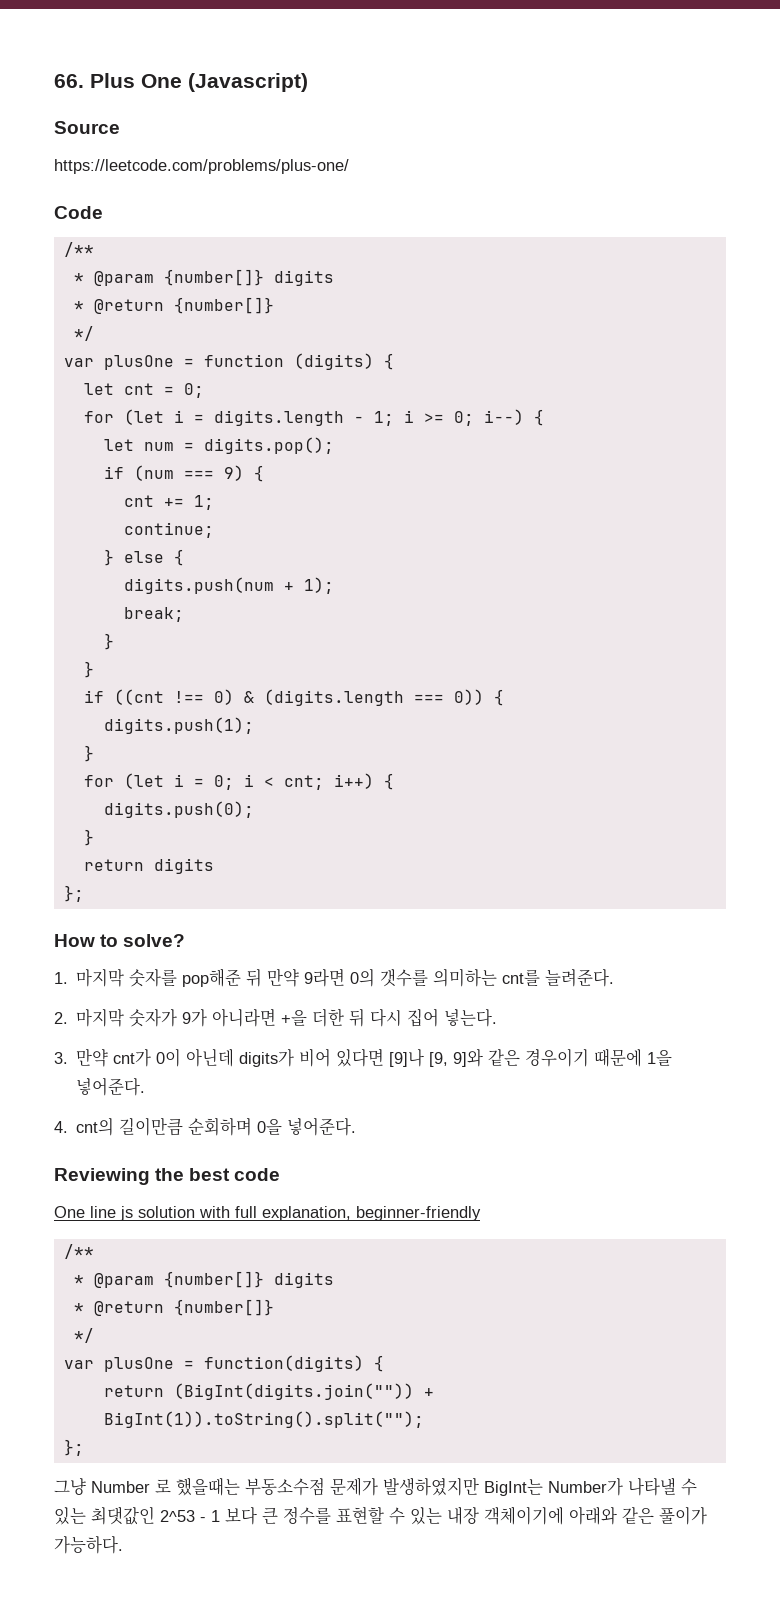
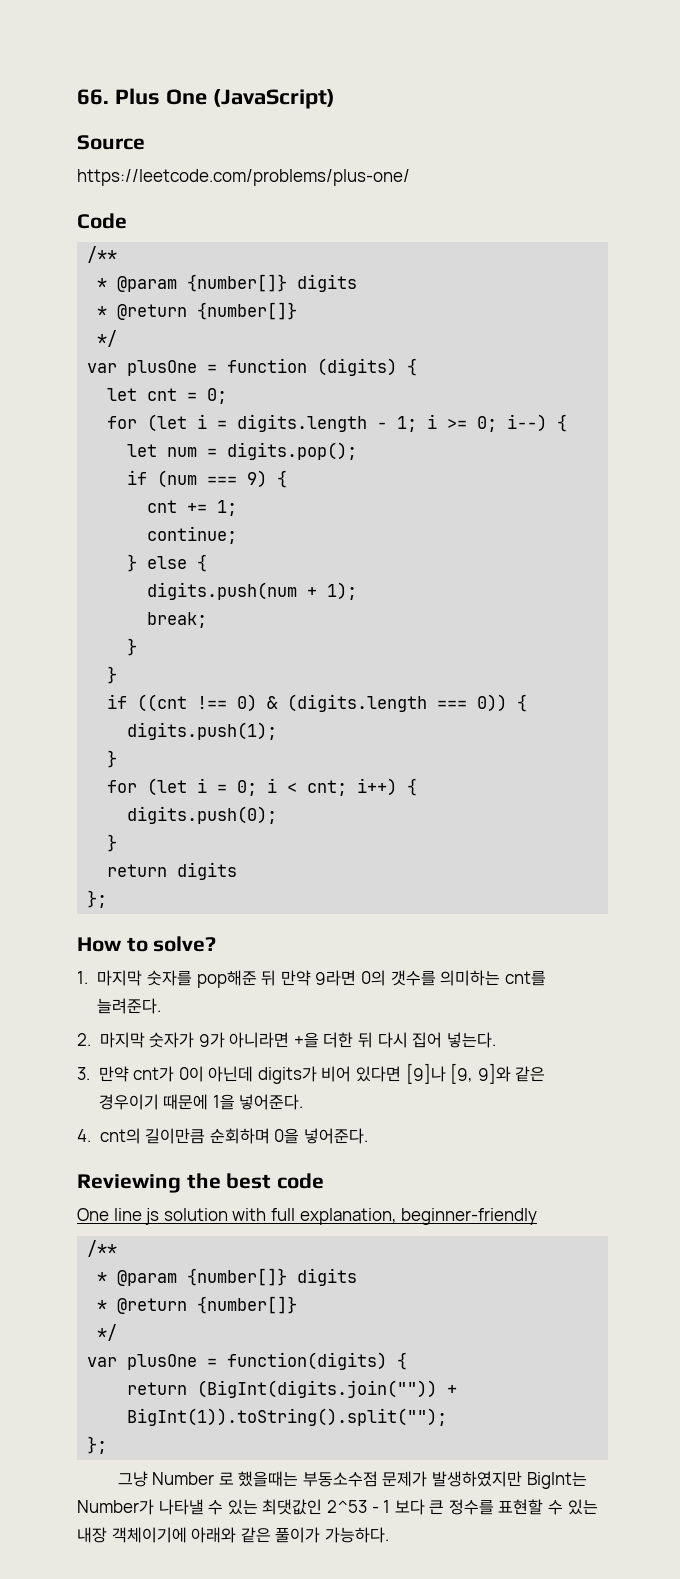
[188,73,308,92] (Javascript) -> [212,89,335,109] (JavaScript)

